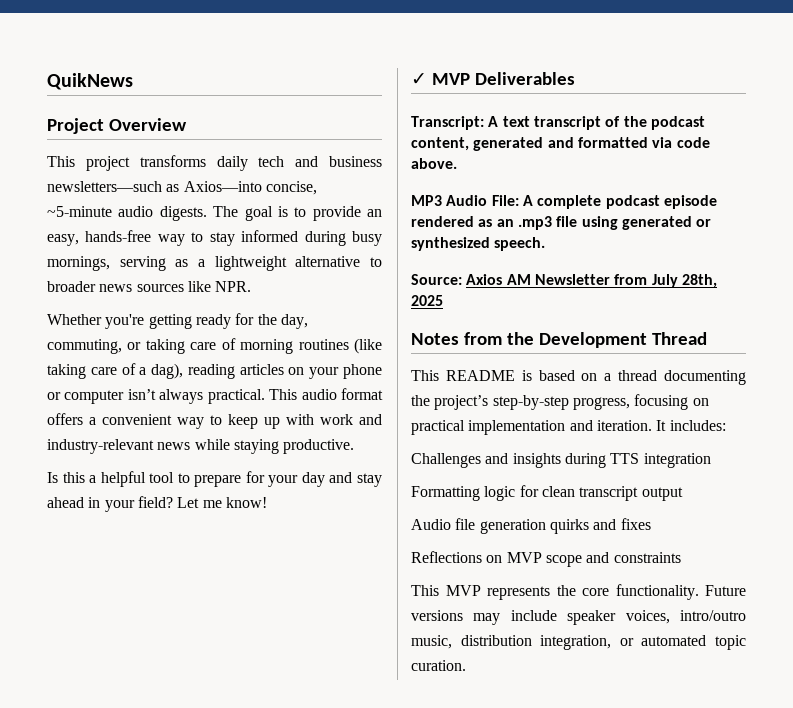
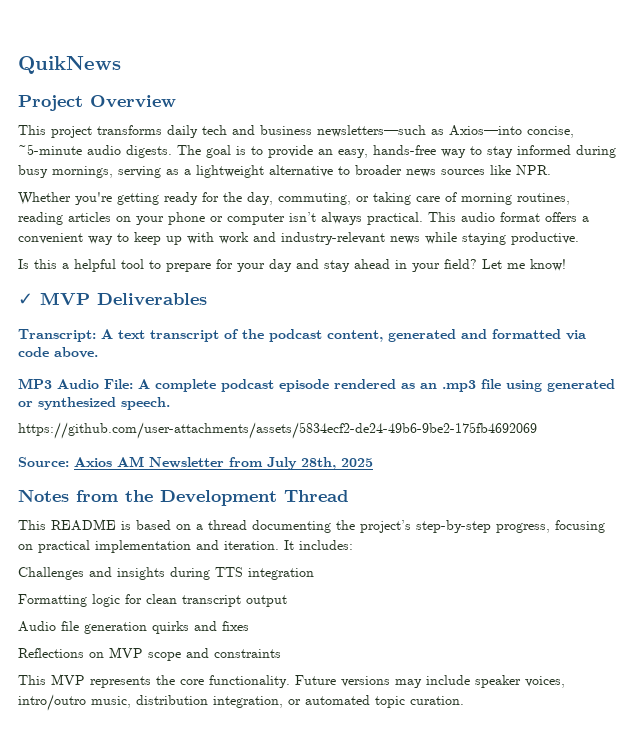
[298,338,382,354] [47,363,184,379] routines (like taking care of a dag), -> [517,193,570,205] routines,
(546, 244) none -> [18,422,537,439] // https://github.com/user-attachments/assets/5834ecf2-de24-49b6-9be2-175fb4692069

